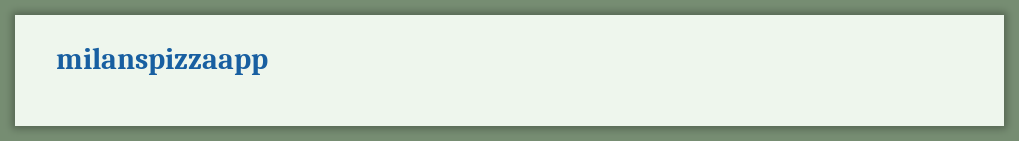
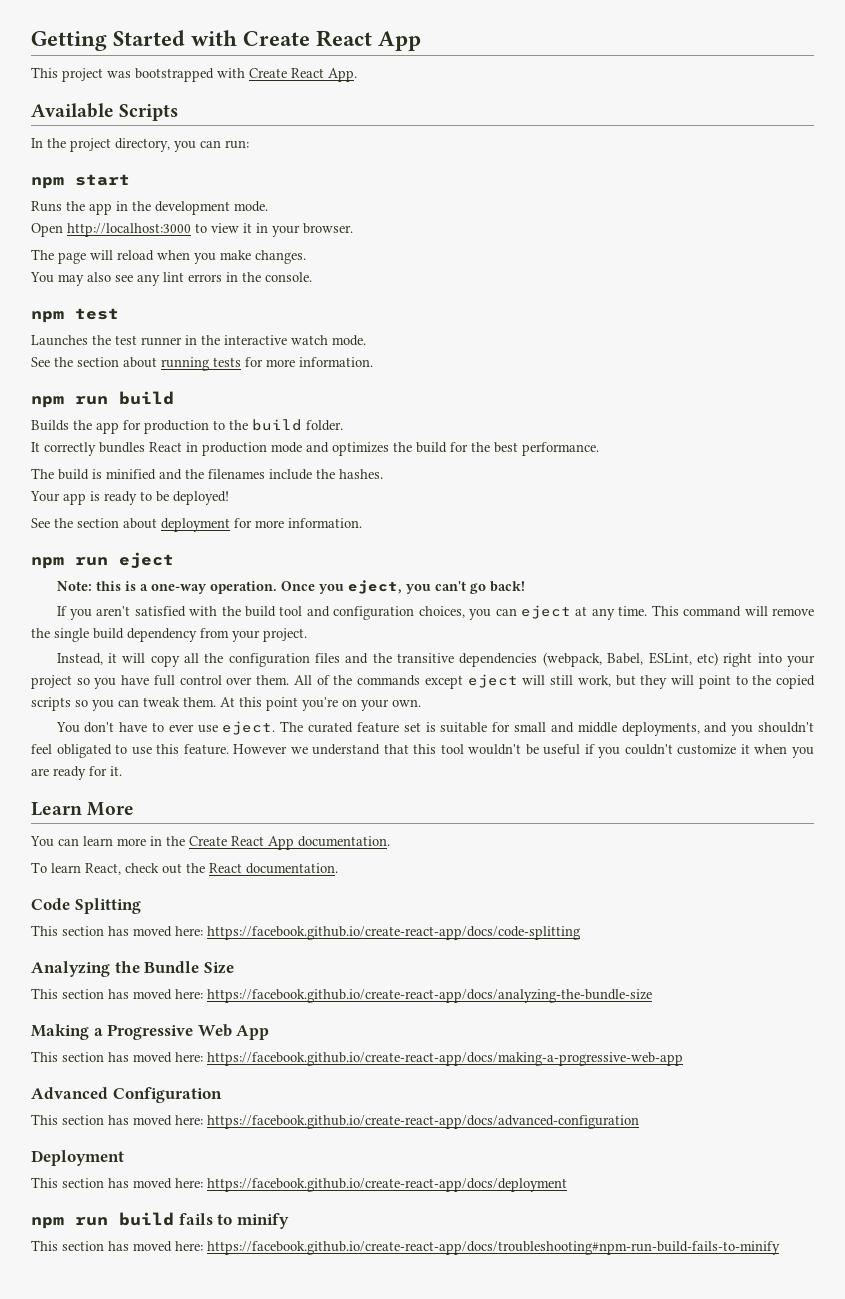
[56,47,268,75] milanspizzaapp -> [31,30,422,51] [31,67,357,82] [31,103,179,121] [31,138,249,152] [31,174,130,189] [31,201,268,215] [31,223,353,237] [31,249,306,264] [30,272,312,286] [31,308,119,323] [31,335,366,346] [31,357,373,371] [31,391,174,408] [31,419,343,434] [31,442,599,456] [31,468,383,480] [30,491,229,505] [31,518,362,532] [31,552,174,569] [56,580,525,594] [56,605,815,620] [31,628,307,642] [56,652,816,667] [31,674,816,689] [31,697,421,711] [55,721,814,736] [31,744,814,758] [31,766,122,780] [31,802,135,816] [30,836,390,850] [31,862,338,875] [31,898,141,914] [31,925,580,940] [31,961,234,977] [31,988,652,1003] [31,1024,270,1040] [31,1051,683,1066] [31,1087,222,1103] [31,1114,639,1129] [31,1150,124,1166] [31,1177,567,1192] [31,1212,289,1229] [31,1240,780,1255] Getting Started with Create React App // This project was bootstrapped with Create React App. // Available Scripts // In the project directory, you can run: // npm start // Runs the app in the development mode. // Open http://localhost:3000 to view it in your browser. // The page will reload when you make changes. // You may also see any lint errors in the console. // npm test // Launches the test runner in the interactive watch mode. // See the section about running tests for more information. // npm run build // Builds the app for production to the build folder. // It correctly bundles React in production mode and optimizes the build for the best performance. // The build is minified and the filenames include the hashes. // Your app is ready to be deployed! // See the section about deployment for more information. // npm run eject // Note: this is a one-way operation. Once you eject, you can't go back! // If you aren't satisfied with the build tool and configuration choices, you can eject at any time. This command will remove the single build dependency from your project. // Instead, it will copy all the configuration files and the transitive dependencies (webpack, Babel, ESLint, etc) right into your project so you have full control over them. All of the commands except eject will still work, but they will point to the copied scripts so you can tweak them. At this point you're on your own. // You don't have to ever use eject. The curated feature set is suitable for small and middle deployments, and you shouldn't feel obligated to use this feature. However we understand that this tool wouldn't be useful if you couldn't customize it when you are ready for it. // Learn More // You can learn more in the Create React App documentation. // To learn React, check out the React documentation. // Code Splitting // This section has moved here: https://facebook.github.io/create-react-app/docs/code-splitting // Analyzing the Bundle Size // This section has moved here: https://facebook.github.io/create-react-app/docs/analyzing-the-bundle-size // Making a Progressive Web App // This section has moved here: https://facebook.github.io/create-react-app/docs/making-a-progressive-web-app // Advanced Configuration // This section has moved here: https://facebook.github.io/create-react-app/docs/advanced-configuration // Deployment // This section has moved here: https://facebook.github.io/create-react-app/docs/deployment // npm run build fails to minify // This section has moved here: https://facebook.github.io/create-react-app/docs/troubleshooting#npm-run-build-fails-to-minify

